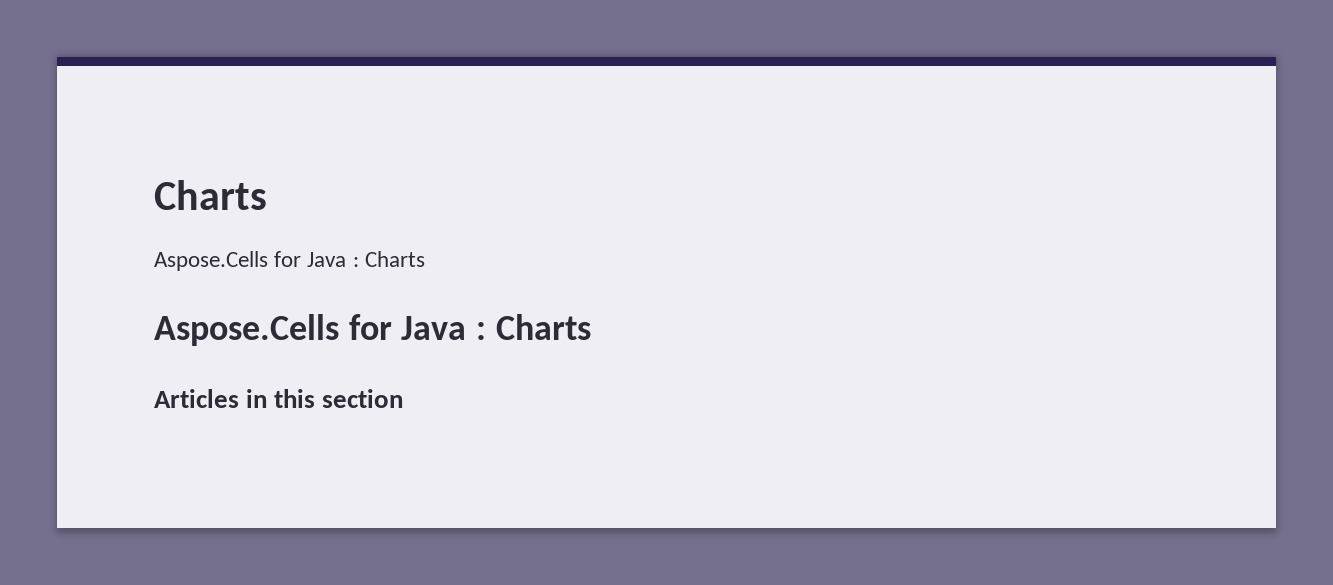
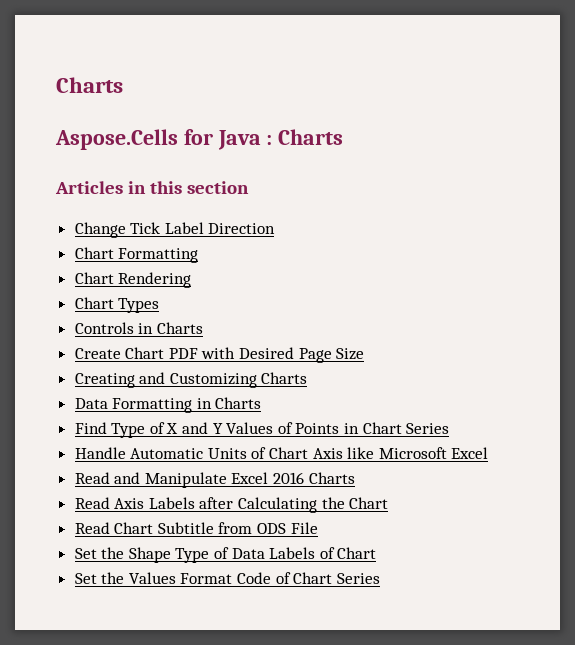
[154,180,267,210] [154,251,425,271] [154,314,591,346] Charts // Aspose.Cells for Java : Charts // Aspose.Cells for Java : Charts -> [56,77,123,93] [55,129,344,150] Charts // Aspose.Cells for Java : Charts
(404, 398) none -> [74,222,276,238] [74,247,199,263] [74,272,192,288] [74,297,160,313] [74,322,203,334] [74,347,365,363] [74,372,308,388] [74,397,262,413] [74,422,450,438] [74,447,489,459] [74,472,355,488] [74,497,389,513] [74,522,318,534] [74,547,377,563] [74,572,380,584] // Change Tick Label Direction // Chart Formatting // Chart Rendering // Chart Types // Controls in Charts // Create Chart PDF with Desired Page Size // Creating and Customizing Charts // Data Formatting in Charts // Find Type of X and Y Values of Points in Chart Series // Handle Automatic Units of Chart Axis like Microsoft Excel // Read and Manipulate Excel 2016 Charts // Read Axis Labels after Calculating the Chart // Read Chart Subtitle from ODS File // Set the Shape Type of Data Labels of Chart // Set the Values Format Code of Chart Series

